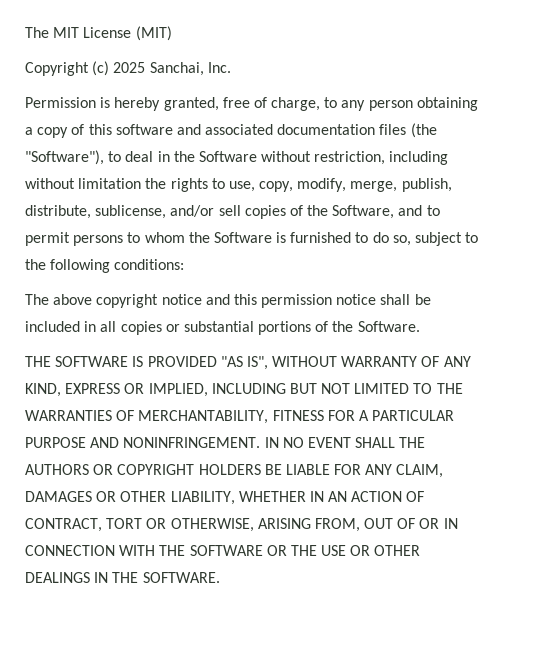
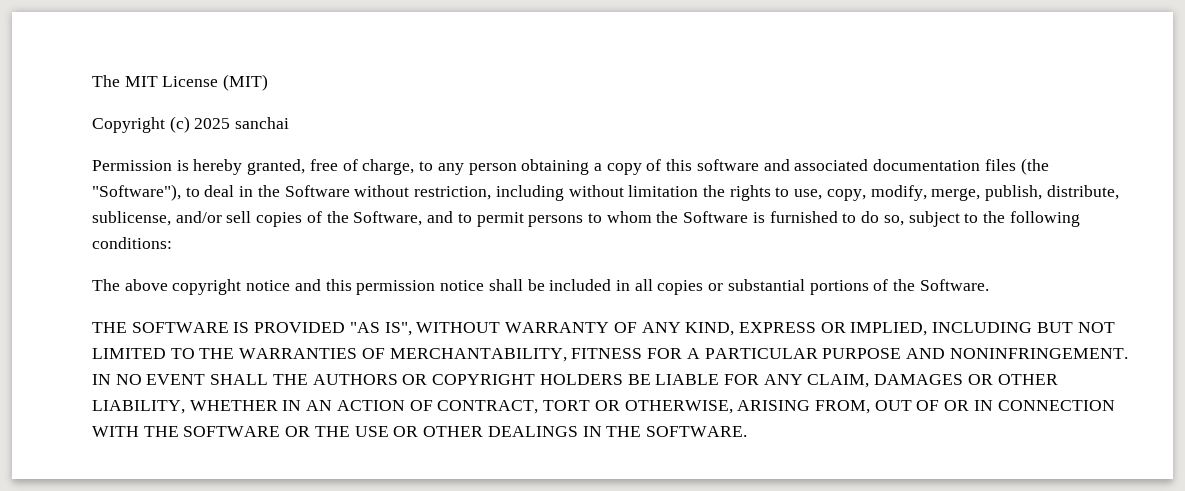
[149,62,231,76] Sanchai, Inc. -> [235,117,290,129] sanchai

